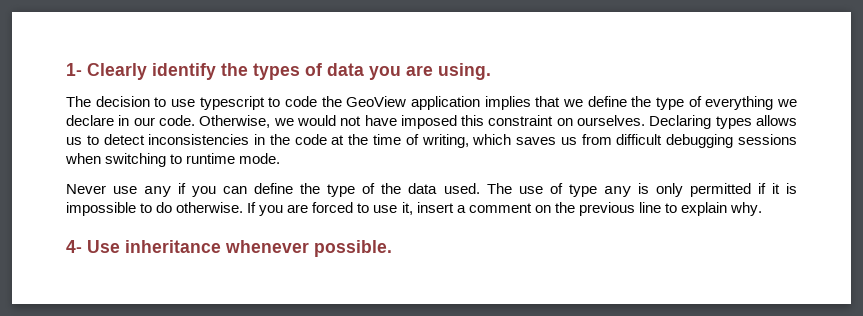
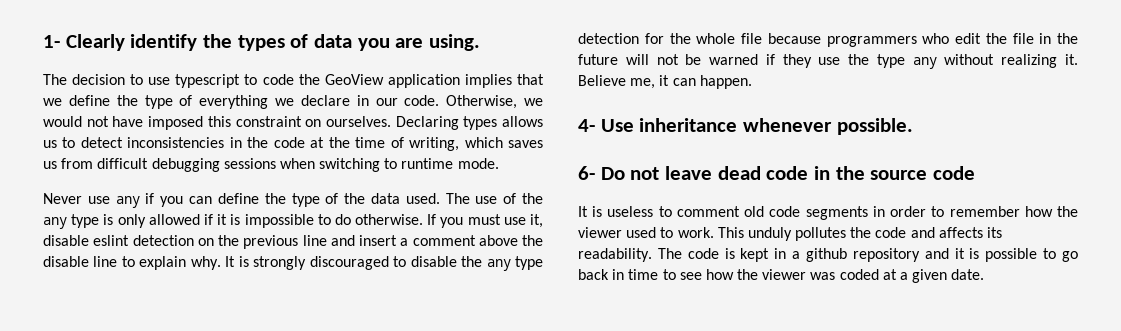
[568,184,631,197] type any -> [522,193,543,204] [43,214,100,229] the any type
[689,183,751,197] permitted -> [148,214,200,225] allowed
[287,202,762,216] are forced to use it, insert a comment on the previous line to explain why. -> [467,214,543,228] [43,235,543,249] [43,256,543,271] [578,33,1078,47] [578,54,1078,69] [578,75,752,89] must use it, disable eslint detection on the previous line and insert a comment above the disable line to explain why. It is strongly discouraged to disable the any type detection for the whole file because programmers who edit the file in the future will not be warned if they use the type any without realizing it. Believe me, it can happen.
(392, 248) none -> [578,166,976,180] [578,206,1078,220] [578,227,1003,241] [578,248,1078,262] [578,269,985,283] // 6- Do not leave dead code in the source code // It is useless to comment old code segments in order to remember how the viewer used to work. This unduly pollutes the code and affects its readability. The code is kept in a github repository and it is possible to go back in time to see how the viewer was coded at a given date.

